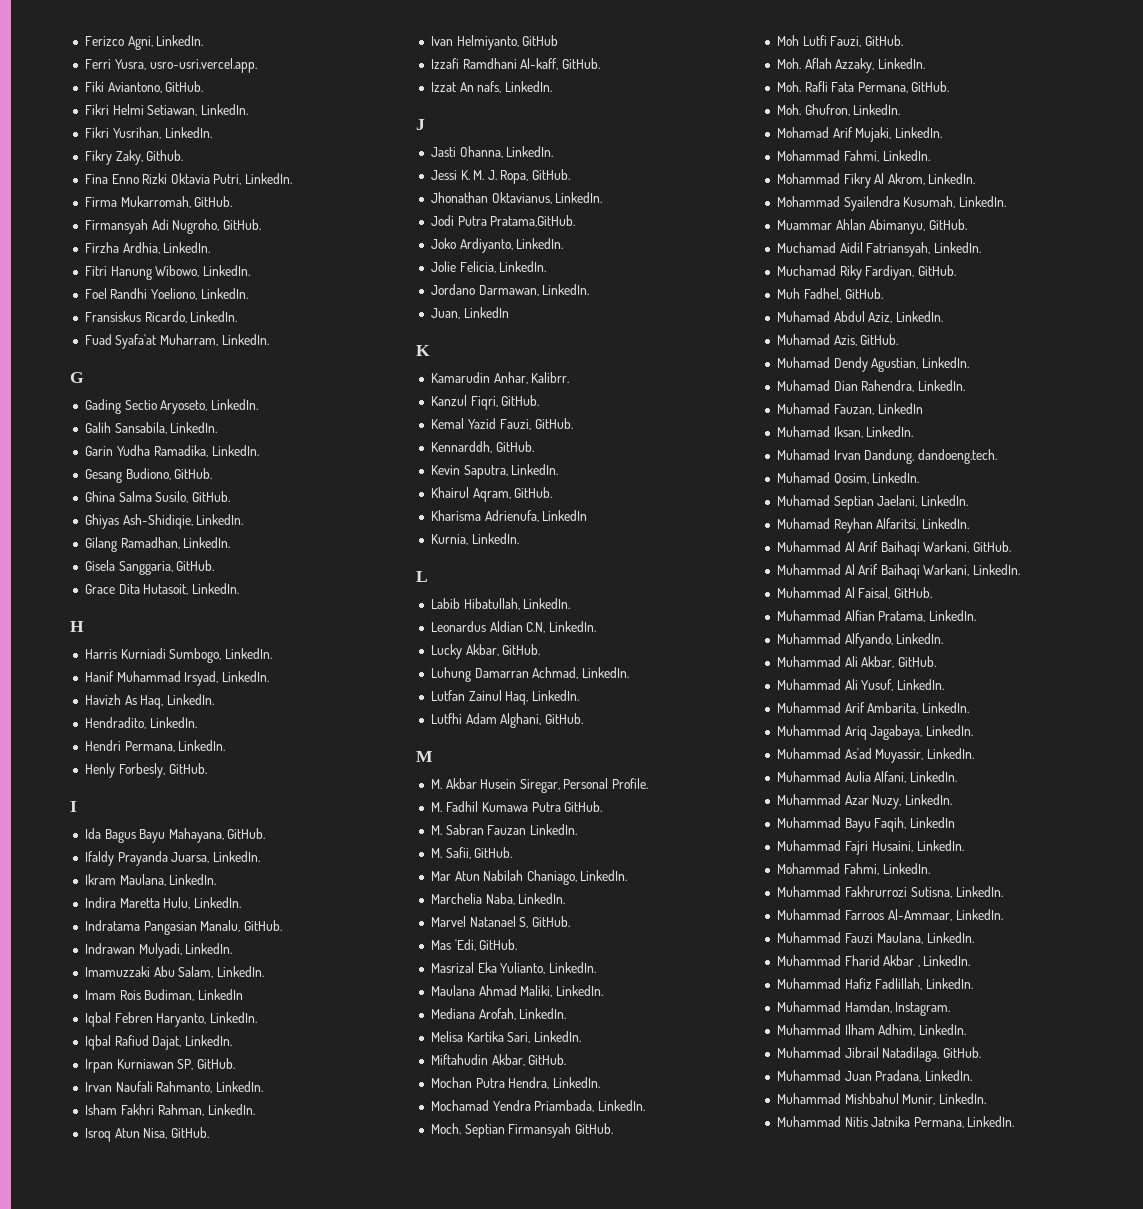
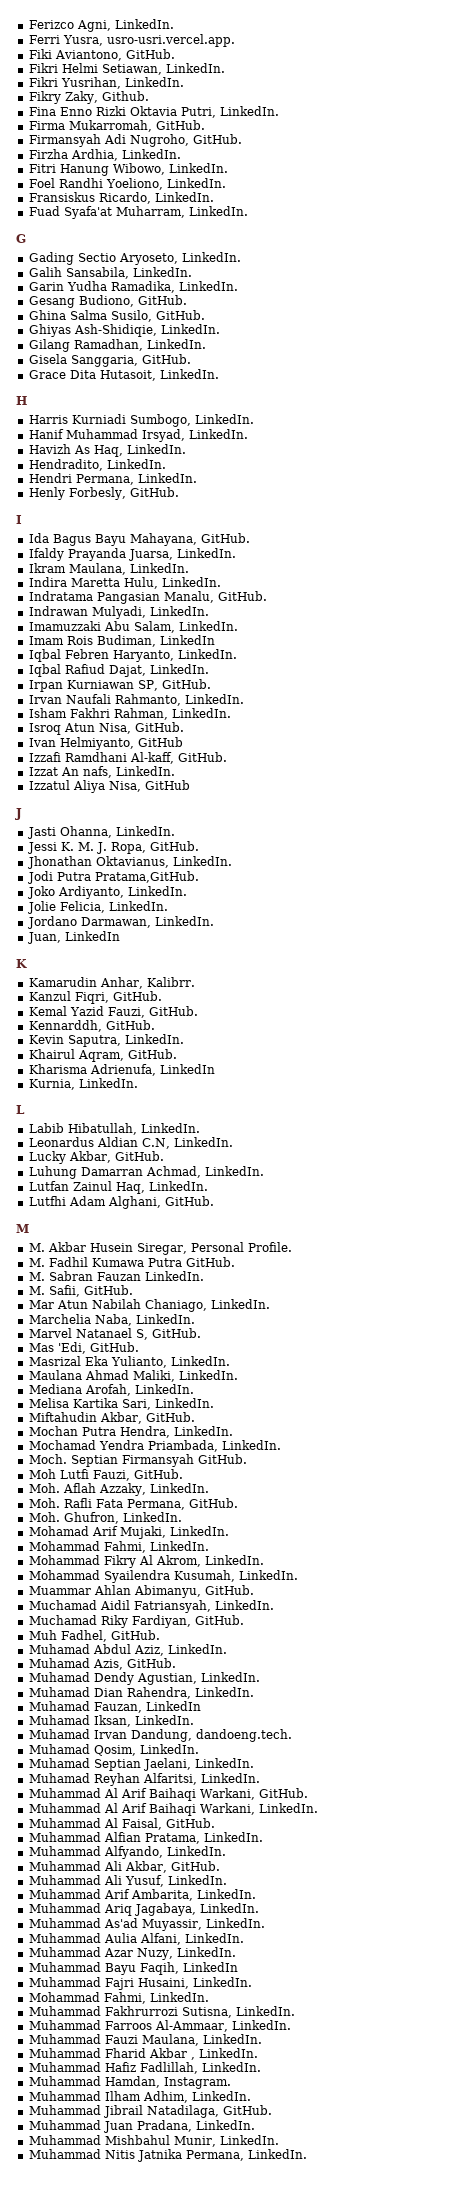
(552, 86) none -> [28,780,190,793] // Izzatul Aliya Nisa, GitHub

